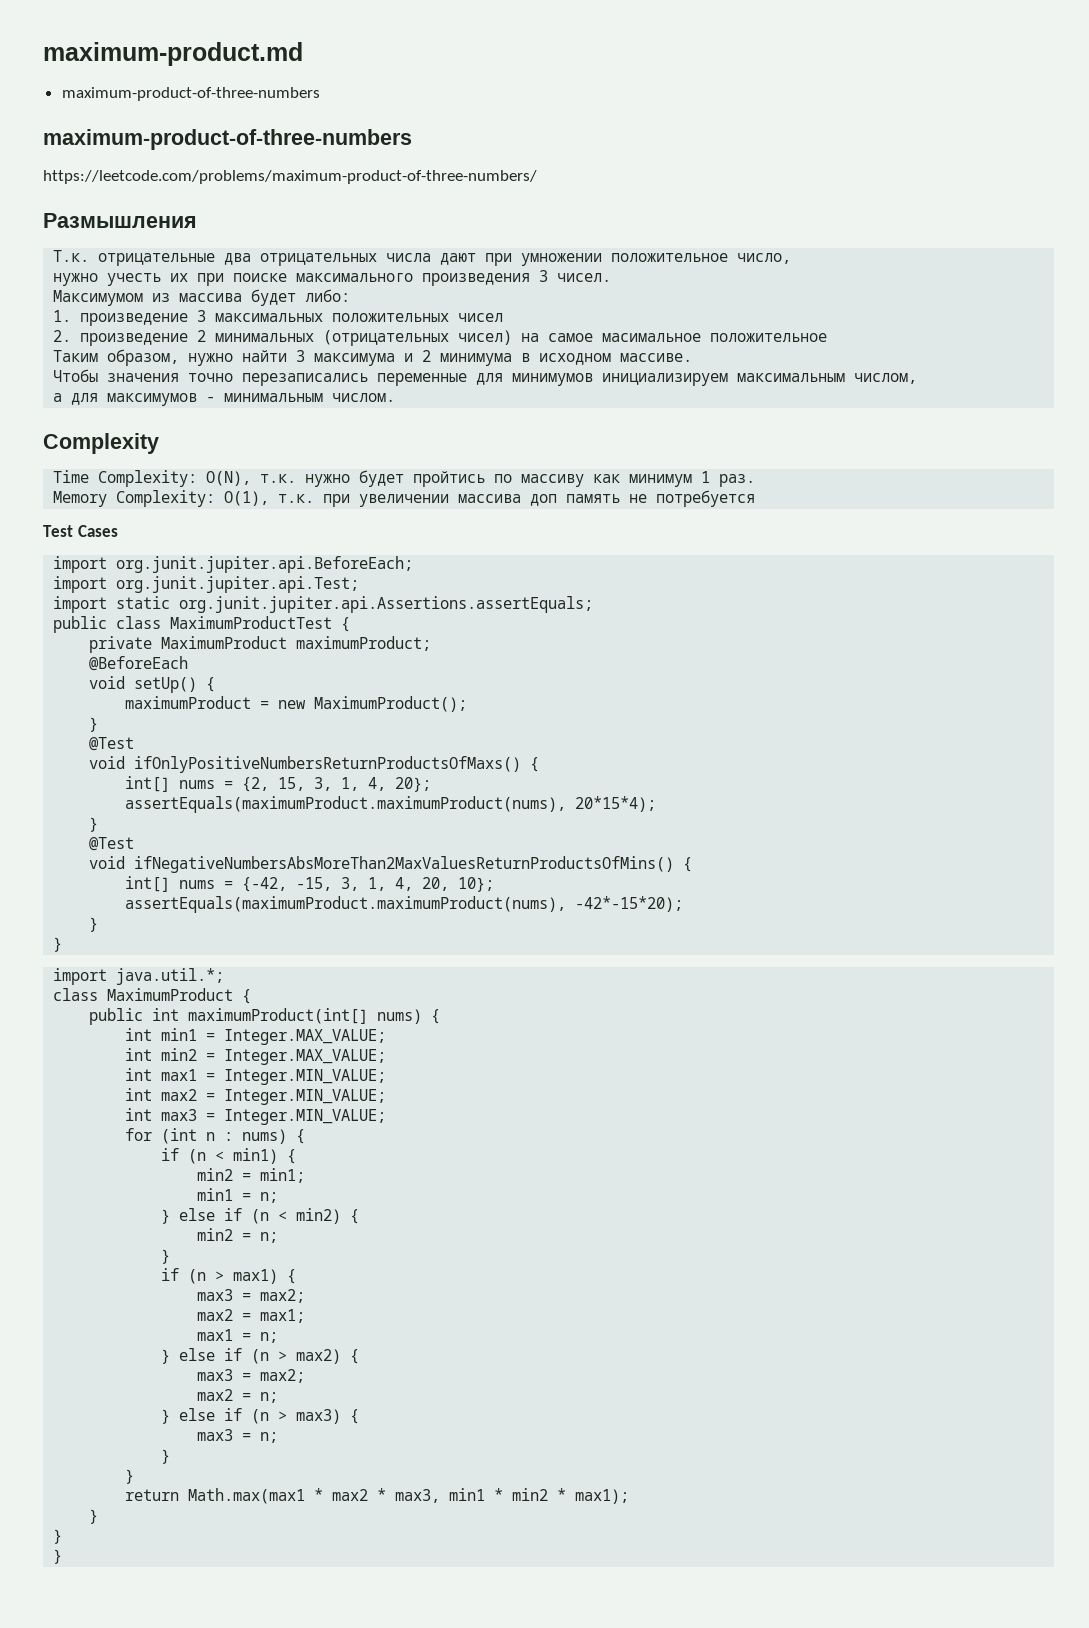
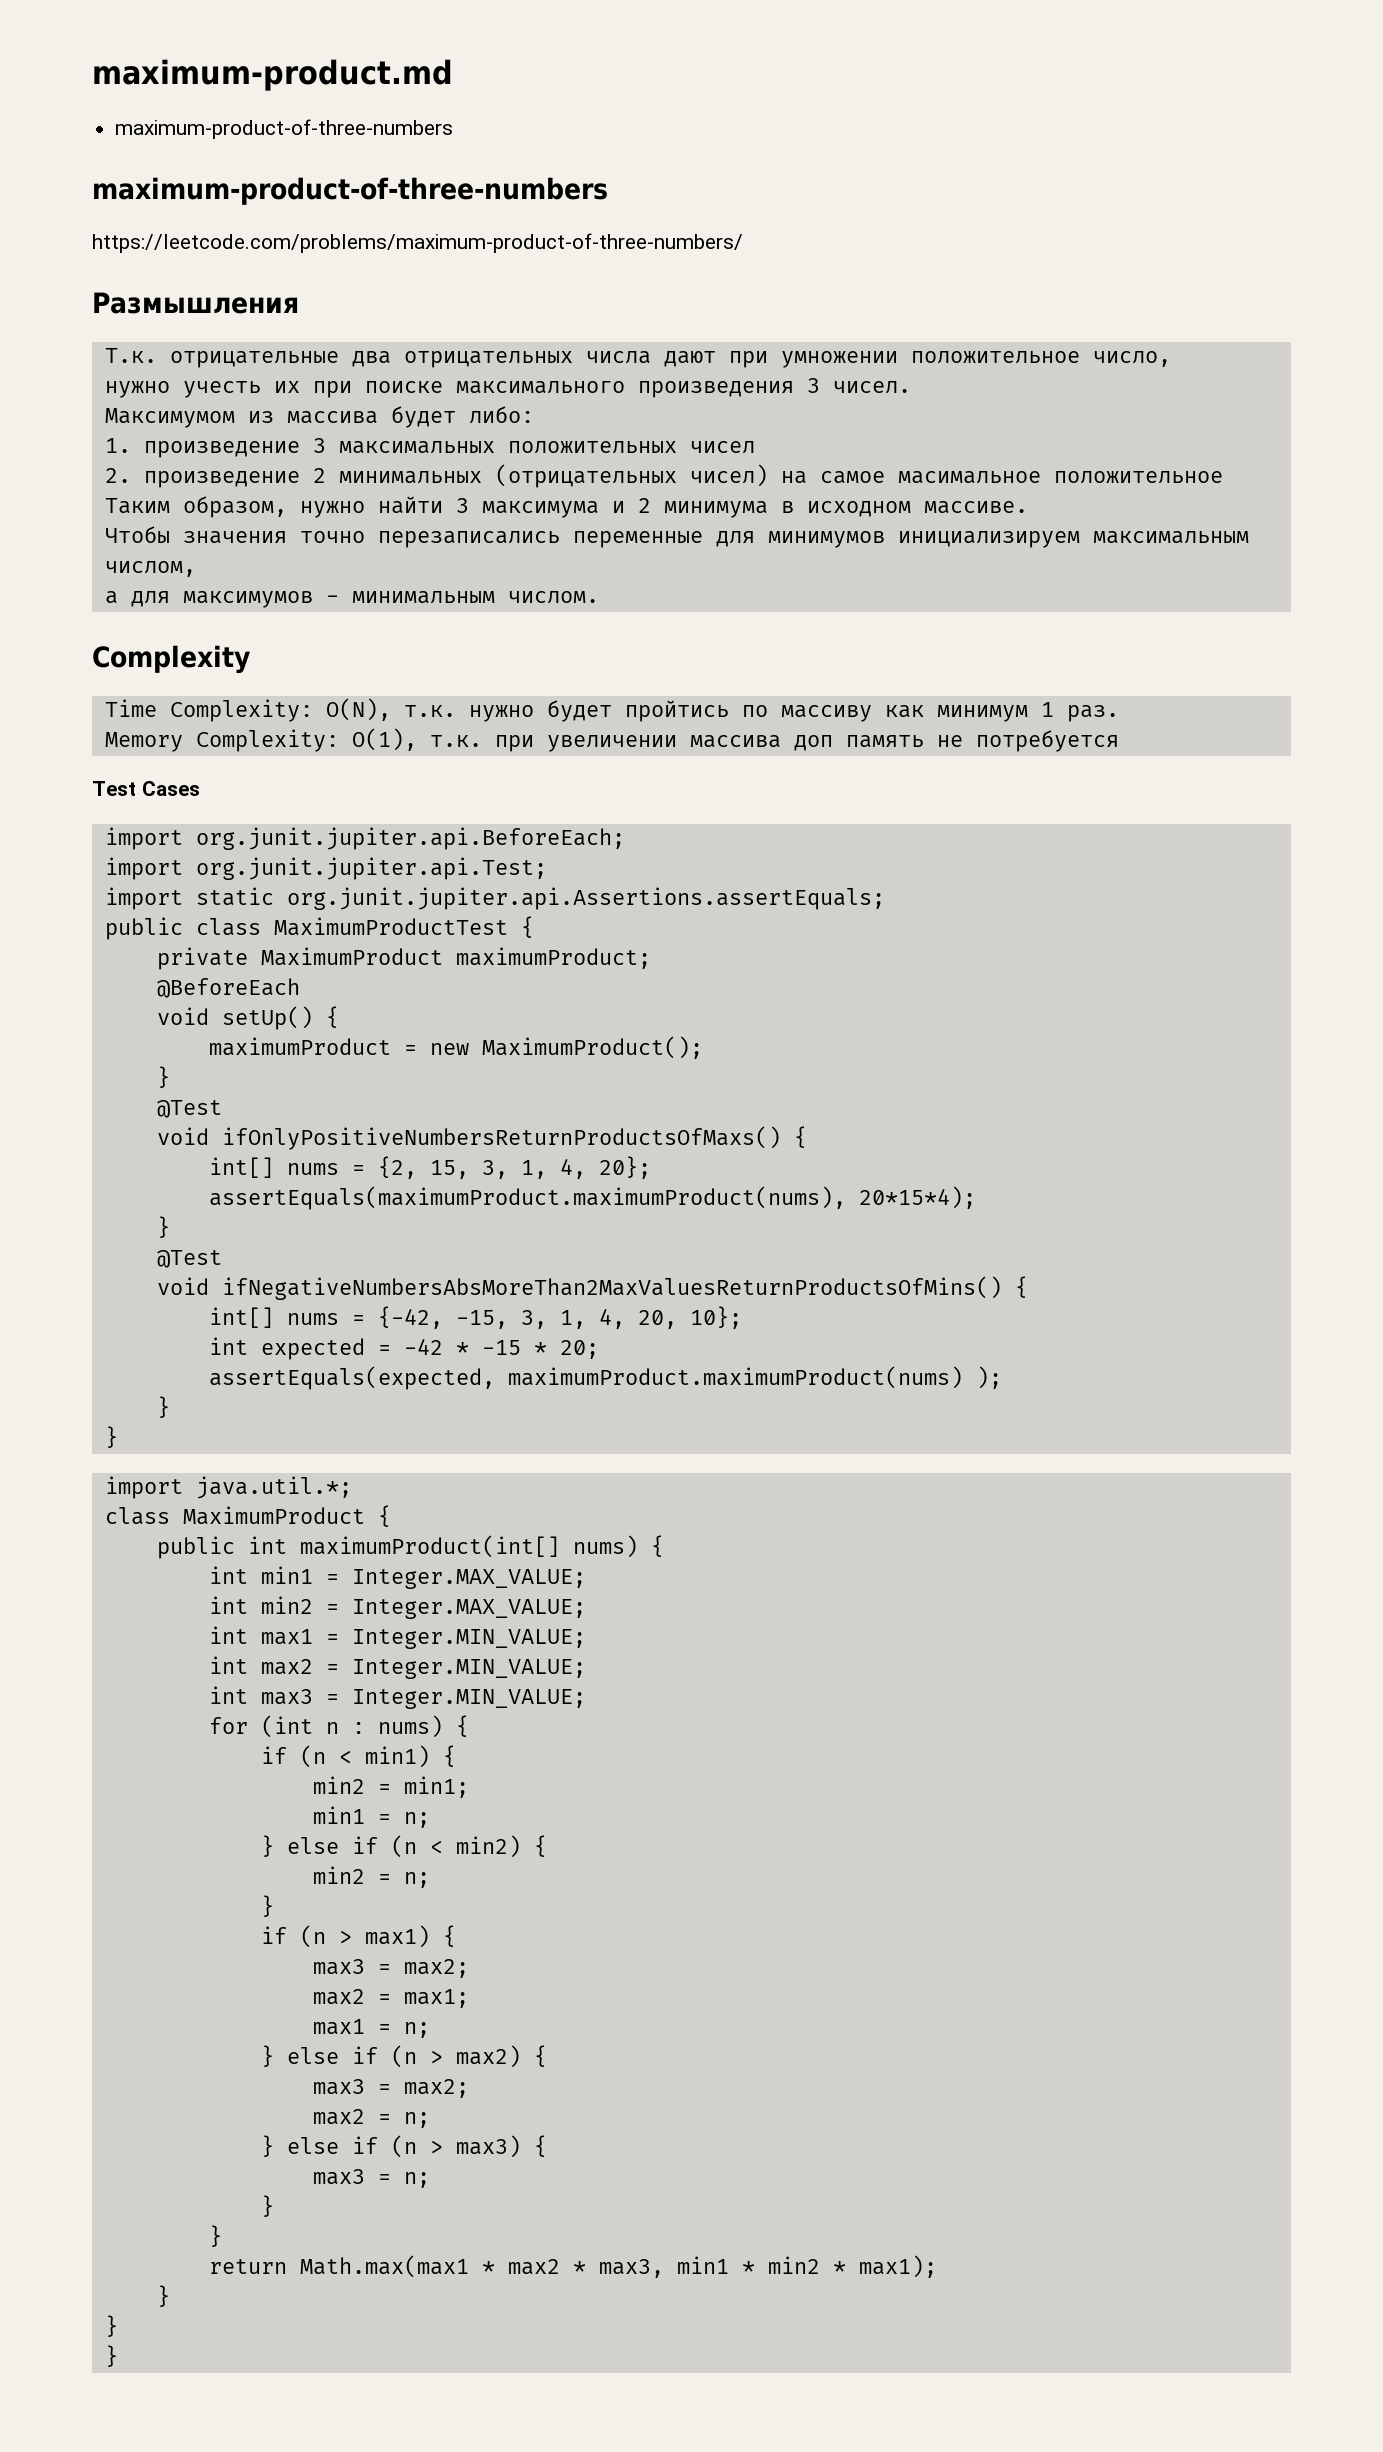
[125,896,684,913] assertEquals(maximumProduct.maximumProduct(nums), -42*-15*20); -> [208,1337,599,1360] [208,1366,1002,1390] int expected = -42 * -15 * 20; // assertEquals(expected, maximumProduct.maximumProduct(nums) );

